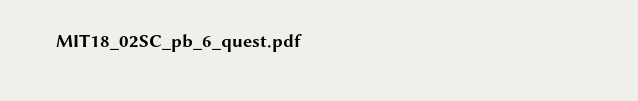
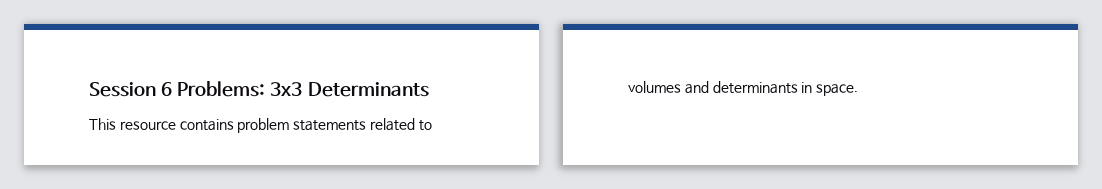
[56,34,302,52] MIT18_02SC_pb_6_quest.pdf -> [89,81,429,97] [89,118,432,133] [628,81,859,96] Session 6 Problems: 3x3 Determinants // This resource contains problem statements related to volumes and determinants in space.

